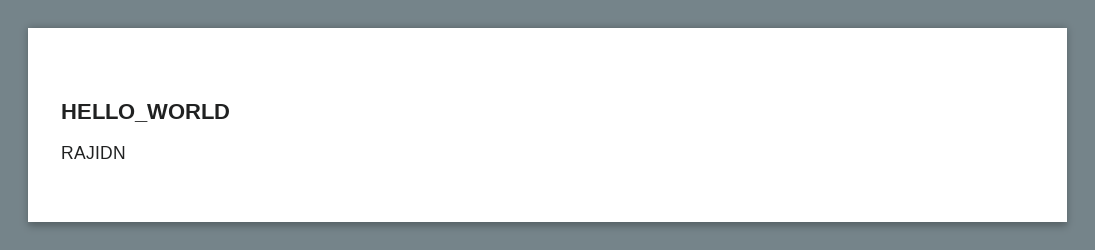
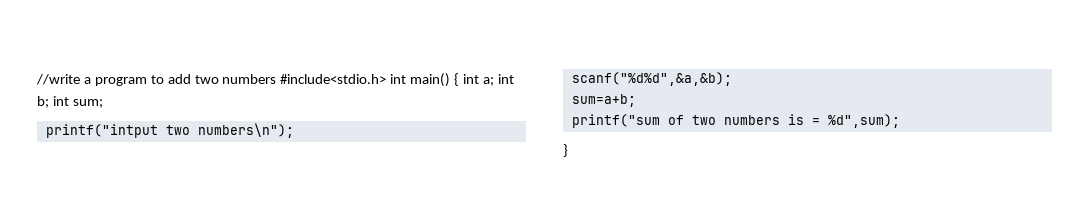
[61,104,230,122] [61,146,126,159] HELLO_WORLD // RAJIDN -> [36,73,514,87] [37,96,103,108] [45,123,294,138] [571,72,732,86] [571,94,636,107] [571,114,900,128] [563,144,568,157] //write a program to add two numbers #include<stdio.h> int main() { int a; int b; int sum; // printf("intput two numbers\n"); // scanf("%d%d",&a,&b); // sum=a+b; // printf("sum of two numbers is = %d",sum); // }

